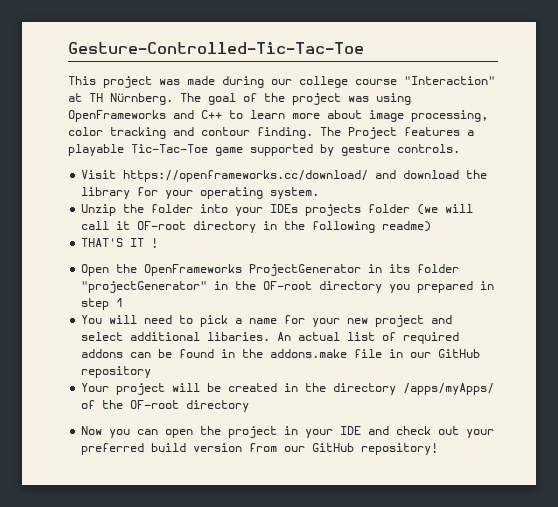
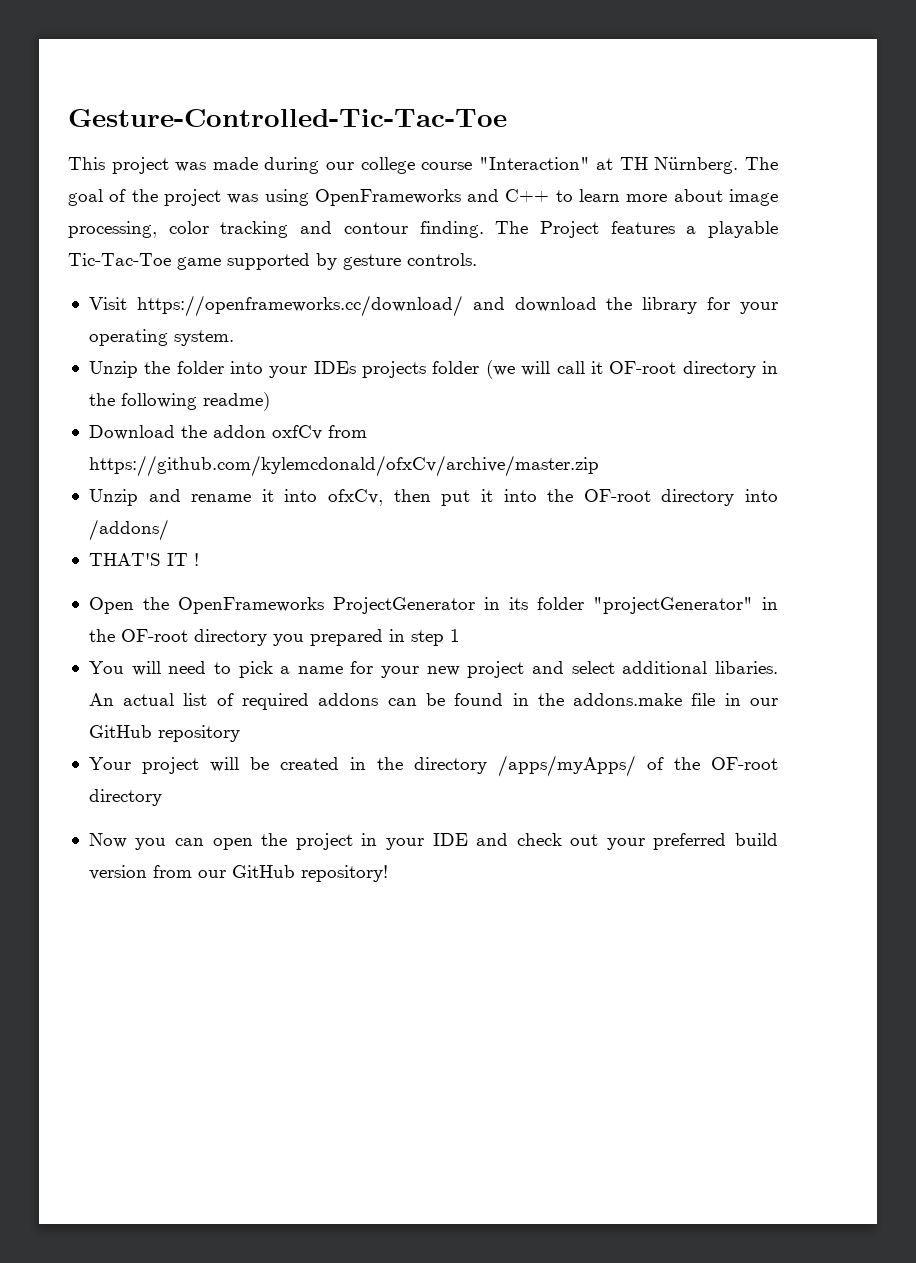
(432, 226) none -> [88,425,367,440] [88,455,599,477] [88,489,779,506] [88,519,169,541] // Download the addon oxfCv from https://github.com/kylemcdonald/ofxCv/archive/master.zip // Unzip and rename it into ofxCv, then put it into the OF-root directory into /addons/

